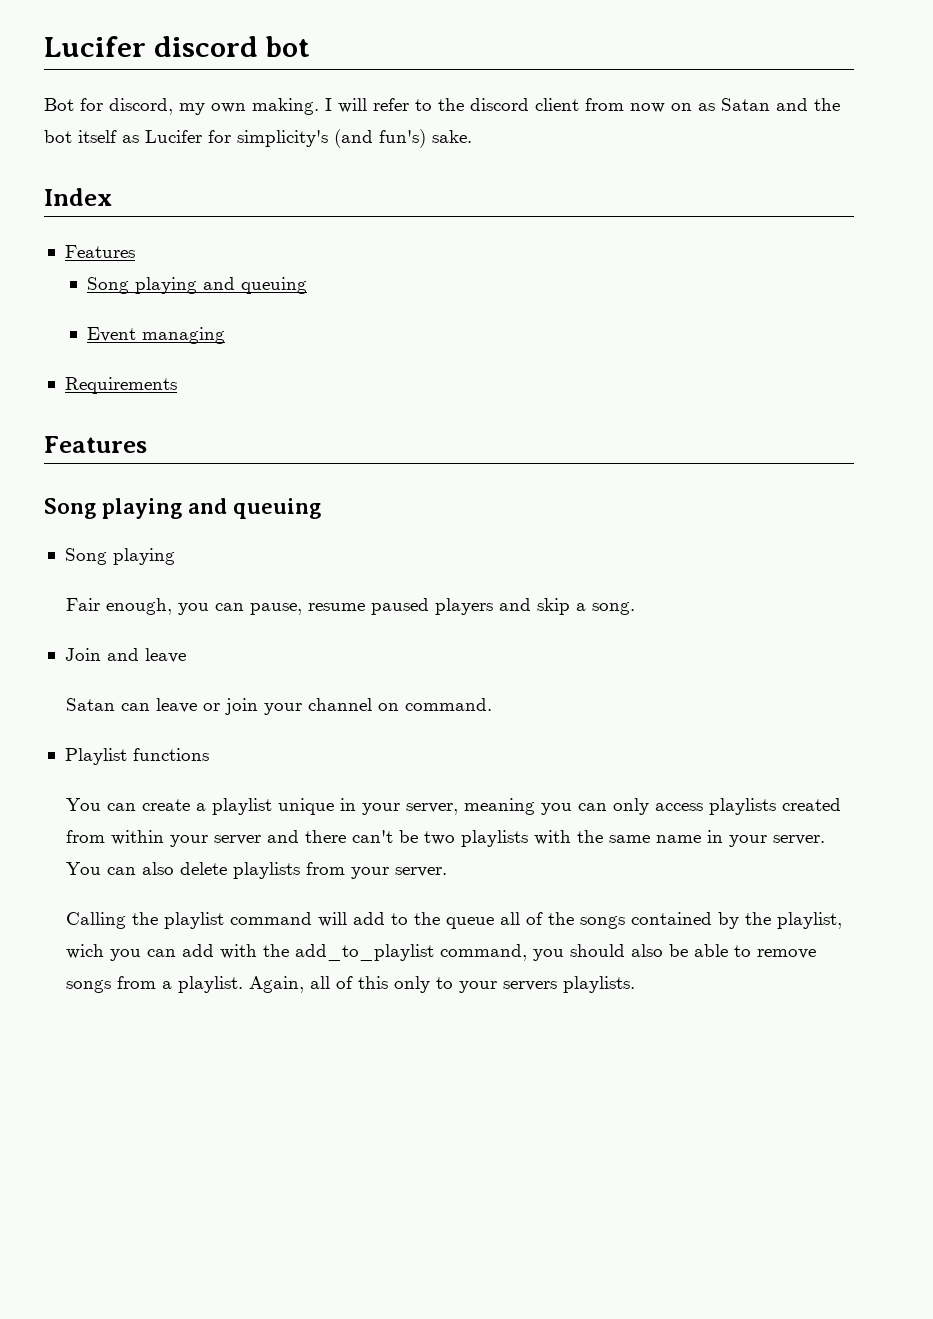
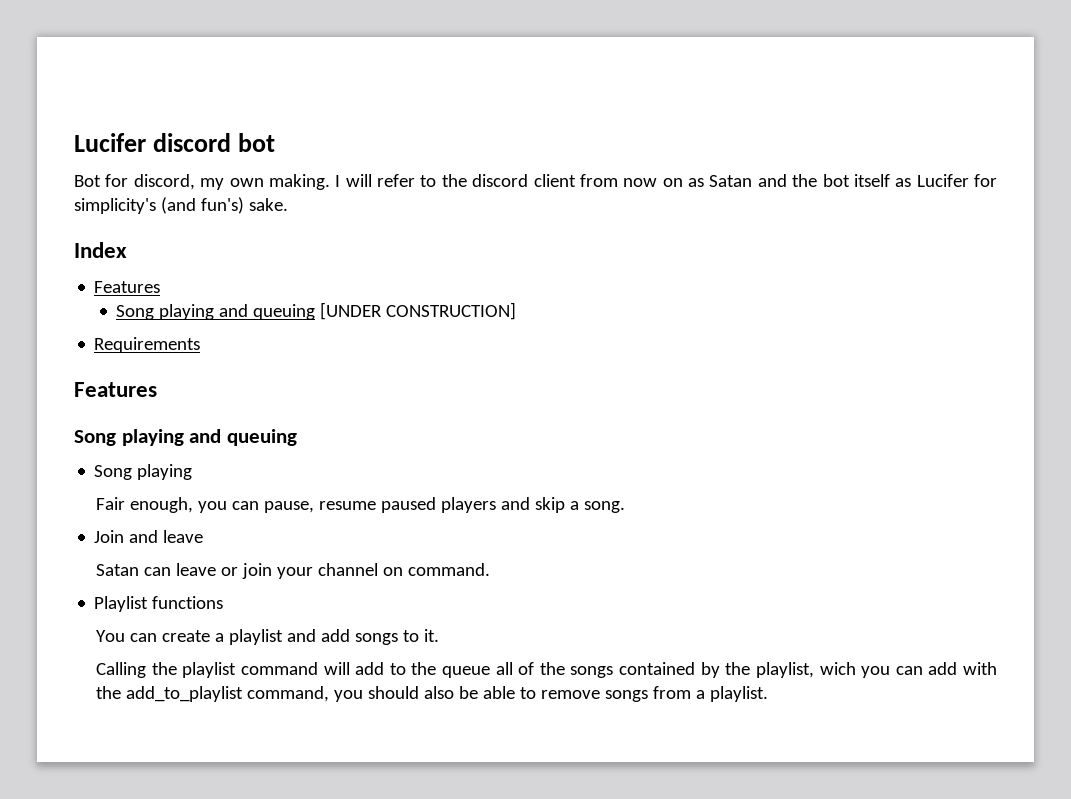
[87,327,226,344] // Event managing -> [320,302,517,320] [UNDER CONSTRUCTION]
[278,798,842,815] [66,830,826,847] [66,862,448,879] unique in your server, meaning you can only access playlists created from within your server and there can't be two playlists with the same name in your server. You can also delete playlists from your server. -> [287,629,440,645] and add songs to it.
[249,976,636,993] Again, all of this only to your servers playlists. -> (769, 694) none

